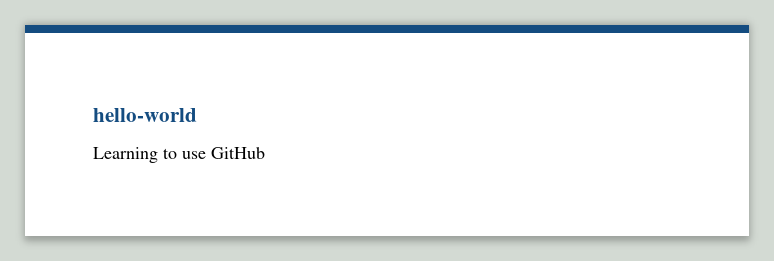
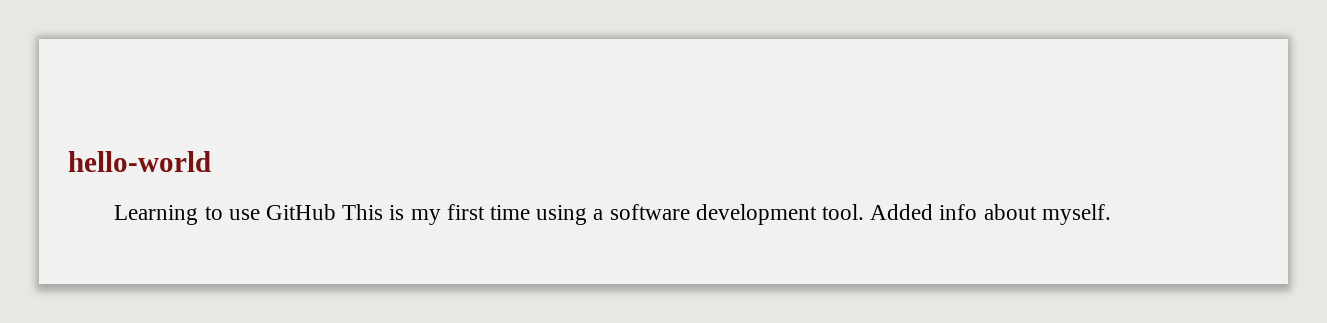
(265, 153) none -> [342,204,1111,225] This is my first time using a software development tool. Added info about myself.

